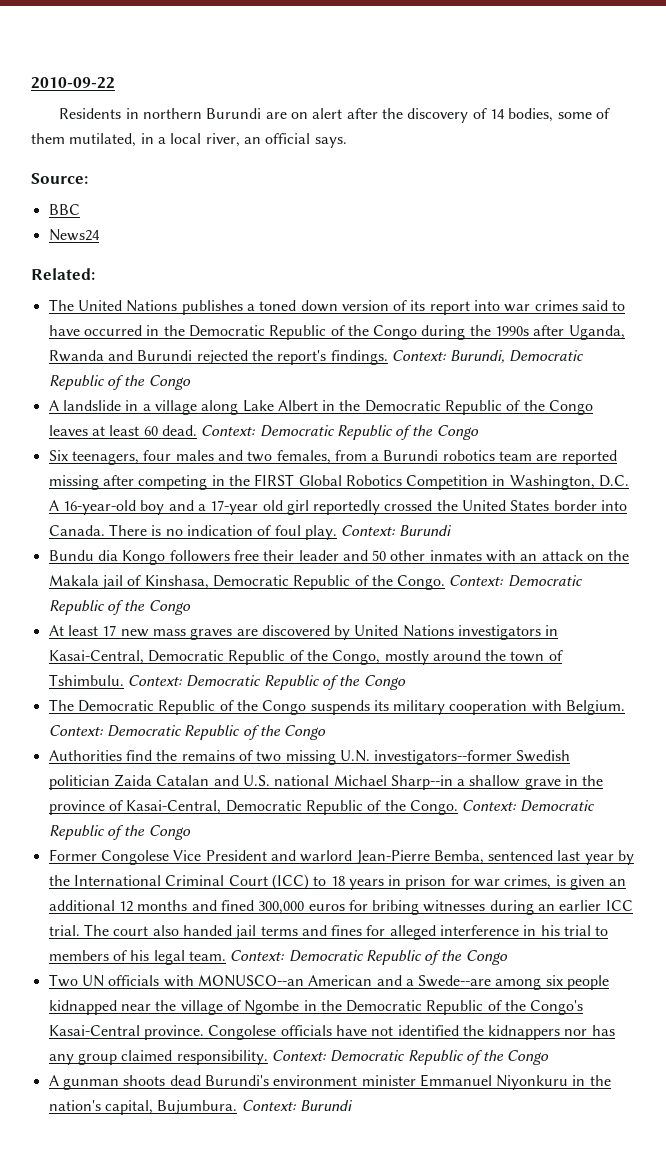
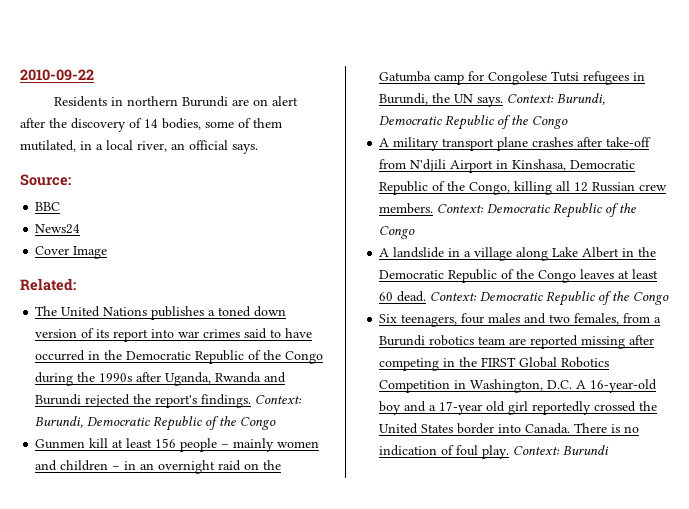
(100, 235) none -> [35,246,108,259] // Cover Image
(191, 382) none -> [35,438,320,452] [35,460,282,474] [379,71,646,85] [379,93,606,107] [379,115,569,130] [379,137,652,151] [379,159,636,173] [379,181,668,195] [379,203,637,218] [379,226,416,239] // Gunmen kill at least 156 people – mainly women and children – in an overnight raid on the Gatumba camp for Congolese Tutsi refugees in Burundi, the UN says. Context: Burundi, Democratic Republic of the Congo // A military transport plane crashes after take-off from N'djili Airport in Kinshasa, Democratic Republic of the Congo, killing all 12 Russian crew members. Context: Democratic Republic of the Congo
[48,550,630,565] [48,575,583,590] [48,600,191,615] [48,625,559,640] [48,650,563,665] [48,674,406,690] [48,699,626,715] [48,725,327,740] [48,750,571,765] [48,774,604,790] [48,800,596,815] [48,825,191,840] [48,849,635,865] [48,874,627,890] [48,900,633,915] [48,924,609,940] [48,950,508,965] [48,974,610,990] [48,1000,584,1015] [48,1025,615,1040] [48,1050,550,1065] [48,1074,611,1090] [48,1100,352,1115] // Bundu dia Kongo followers free their leader and 50 other inmates with an attack on the Makala jail of Kinshasa, Democratic Republic of the Congo. Context: Democratic Republic of the Congo // At least 17 new mass graves are discovered by United Nations investigators in Kasai-Central, Democratic Republic of the Congo, mostly around the town of Tshimbulu. Context: Democratic Republic of the Congo // The Democratic Republic of the Congo suspends its military cooperation with Belgium. Context: Democratic Republic of the Congo // Authorities find the remains of two missing U.N. investigators--former Swedish politician Zaida Catalan and U.S. national Michael Sharp--in a shallow grave in the province of Kasai-Central, Democratic Republic of the Congo. Context: Democratic Republic of the Congo // Former Congolese Vice President and warlord Jean-Pierre Bemba, sentenced last year by the International Criminal Court (ICC) to 18 years in prison for war crimes, is given an additional 12 months and fined 300,000 euros for bribing witnesses during an earlier ICC trial. The court also handed jail terms and fines for alleged interference in his trial to members of his legal team. Context: Democratic Republic of the Congo // Two UN officials with MONUSCO--an American and a Swede--are among six people kidnapped near the village of Ngombe in the Democratic Republic of the Congo's Kasai-Central province. Congolese officials have not identified the kidnappers nor has any group claimed responsibility. Context: Democratic Republic of the Congo // A gunman shoots dead Burundi's environment minister Emmanuel Niyonkuru in the nation's capital, Bujumbura. Context: Burundi -> (610, 450) none

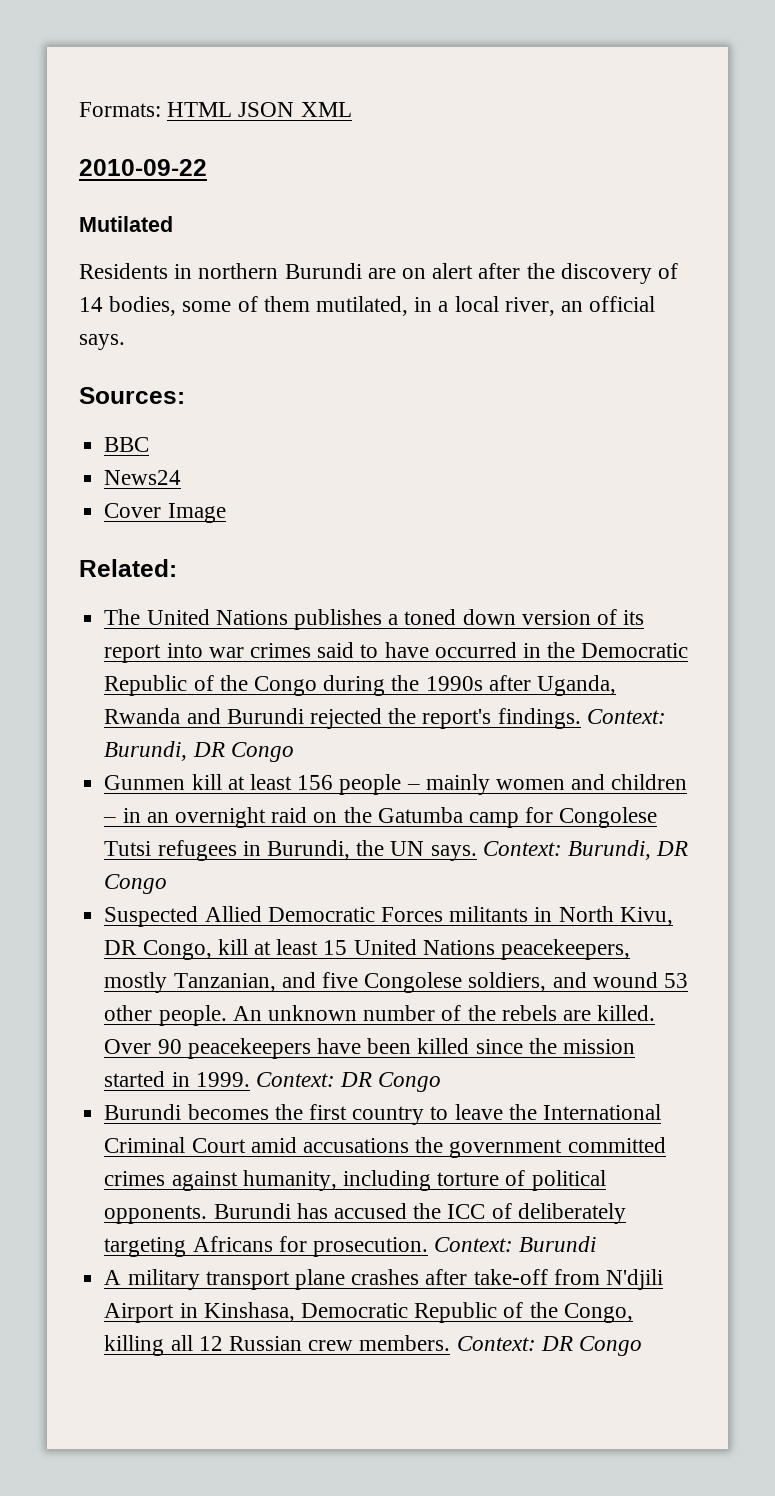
(20, 75) none -> [79,102,352,117] Formats: HTML JSON XML //
(94, 75) none -> [79,216,173,232] // Mutilated
[20,174,71,186] Source: -> [79,387,185,404] Sources:
[87,416,237,431] Democratic Republic of the -> [192,742,225,757] DR
[379,115,569,130] Democratic Republic of the Congo -> [656,841,689,856] [104,874,168,894] [104,906,673,927] [104,939,630,960] [104,972,688,993] [104,1005,656,1026] [104,1038,635,1059] [104,1071,442,1092] [104,1104,661,1125] [104,1137,666,1158] [104,1170,606,1191] [104,1203,626,1224] [104,1236,597,1257] DR Congo // Suspected Allied Democratic Forces militants in North Kivu, DR Congo, kill at least 15 United Nations peacekeepers, mostly Tanzanian, and five Congolese soldiers, and wound 53 other people. An unknown number of the rebels are killed. Over 90 peacekeepers have been killed since the mission started in 1999. Context: DR Congo // Burundi becomes the first country to leave the International Criminal Court amid accusations the government committed crimes against humanity, including torture of political opponents. Burundi has accused the ICC of deliberately targeting Africans for prosecution. Context: Burundi
[487,203,637,218] [379,226,416,239] [379,247,657,261] [379,269,659,283] [379,291,670,306] [379,313,662,327] [379,335,655,349] [379,357,610,371] [379,379,658,393] [379,401,658,415] [379,423,640,434] [379,445,610,459] Democratic Republic of the Congo // A landslide in a village along Lake Albert in the Democratic Republic of the Congo leaves at least 60 dead. Context: Democratic Republic of the Congo // Six teenagers, four males and two females, from a Burundi robotics team are reported missing after competing in the FIRST Global Robotics Competition in Washington, D.C. A 16-year-old boy and a 17-year old girl reportedly crossed the United States border into Canada. There is no indication of foul play. Context: Burundi -> [540,1336,642,1356] DR Congo

